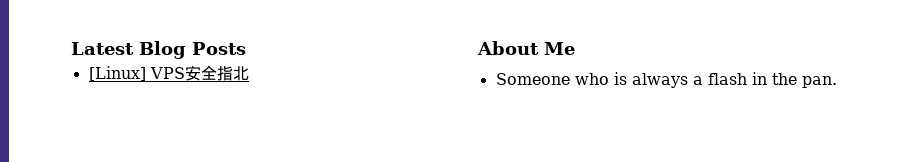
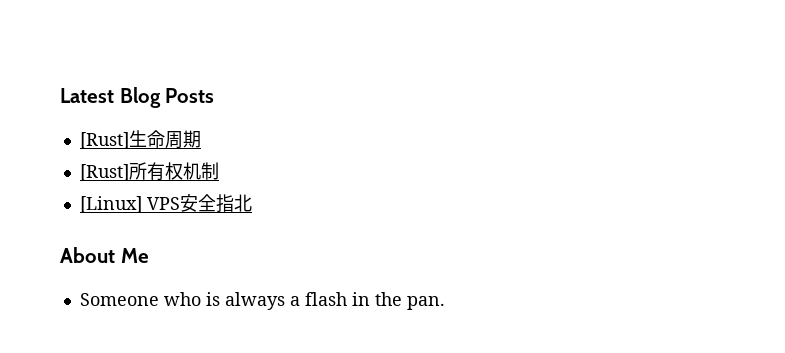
(246, 48) none -> [79,130,201,149] [79,162,219,181] // [Rust]生命周期 // [Rust]所有权机制

